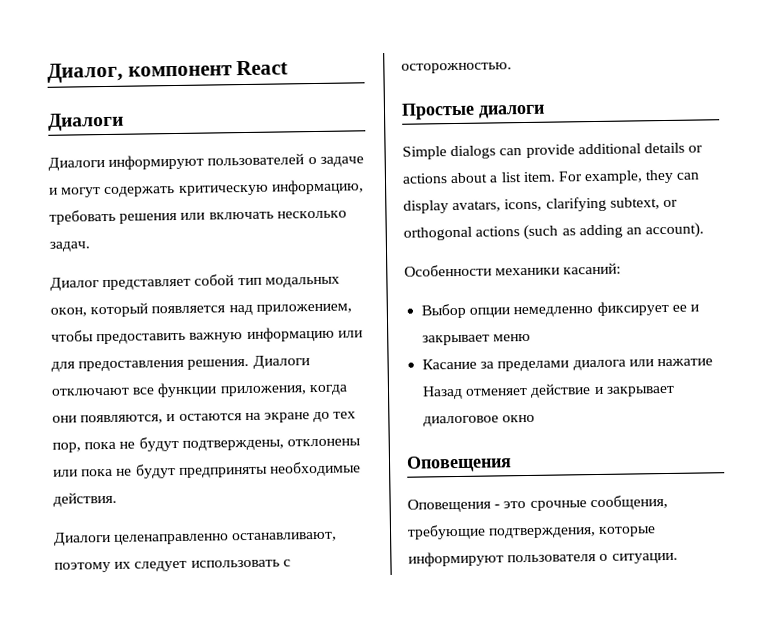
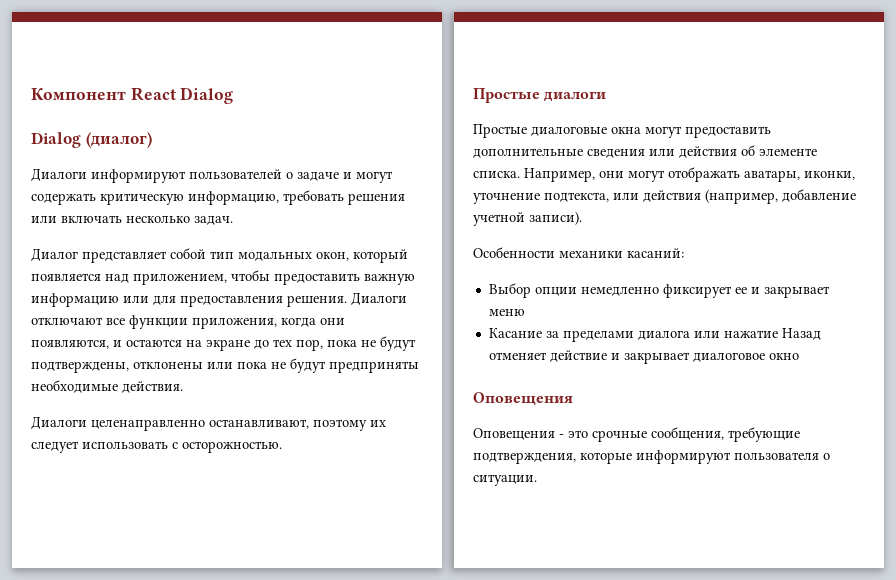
[47,62,233,83] Диалог, компонент -> [31,88,126,101] Компонент
[48,112,124,131] // Диалоги -> [180,87,234,104] [31,132,152,148] Dialog // Dialog (диалог)
[402,142,704,160] [402,169,701,185] [403,196,678,214] [403,222,705,241] Simple dialogs can provide additional details or actions about a list item. For example, they can display avatars, icons, clarifying subtext, or orthogonal actions (such as adding an account). -> [473,124,771,138] [473,145,817,158] [473,167,855,182] [473,189,856,204] [473,211,582,226] Простые диалоговые окна могут предоставить дополнительные сведения или действия об элементе списка. Например, они могут отображать аватары, иконки, уточнение подтекста, или действия (например, добавление учетной записи).

